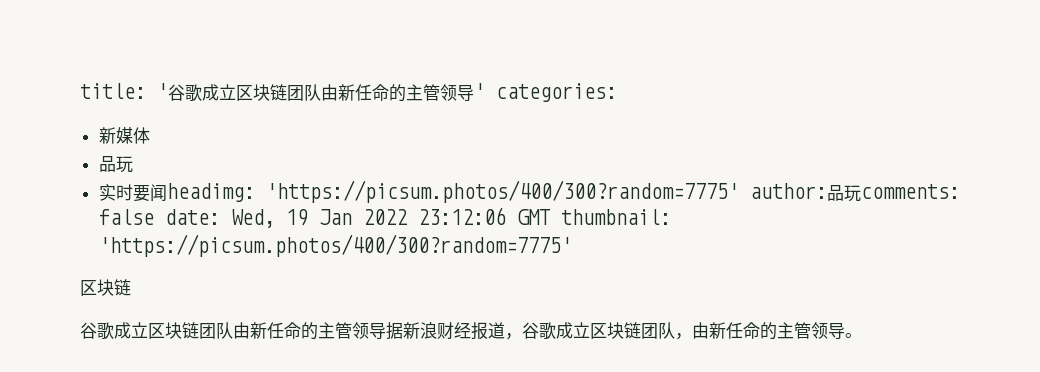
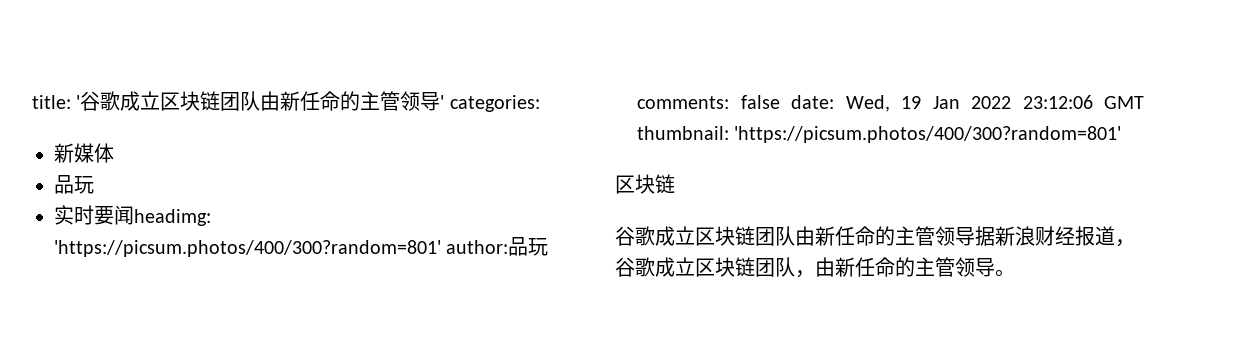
[265,180,739,203] 'https://picsum.photos/400/300?random=7775' -> [54,240,441,257] 'https://picsum.photos/400/300?random=801'
[98,234,572,257] 'https://picsum.photos/400/300?random=7775' -> [734,126,1122,143] 'https://picsum.photos/400/300?random=801'

